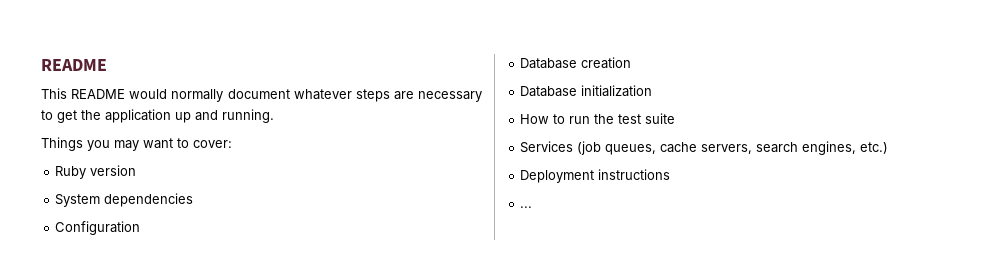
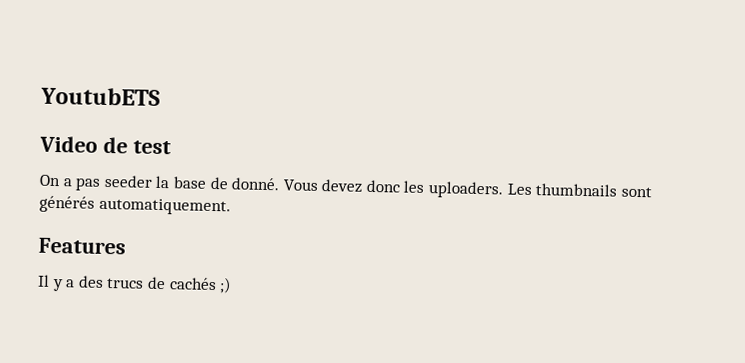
[41,59,107,71] [41,88,482,102] [41,109,274,123] [41,137,232,151] [55,165,137,179] [55,193,194,207] [55,221,141,235] [520,57,632,69] [520,85,653,97] [520,113,676,124] [520,141,889,155] [520,169,671,183] [520,206,533,208] README // This README would normally document whatever steps are necessary to get the application up and running. // Things you may want to cover: // Ruby version // System dependencies // Configuration // Database creation // Database initialization // How to run the test suite // Services (job queues, cache servers, search engines, etc.) // Deployment instructions // ... -> [40,86,160,106] [39,135,171,155] [39,174,652,199] [39,195,231,216] [38,237,126,255] [37,274,233,294] YoutubETS // Video de test // On a pas seeder la base de donné. Vous devez donc les uploaders. Les thumbnails sont générés automatiquement. // Features // Il y a des trucs de cachés ;)

